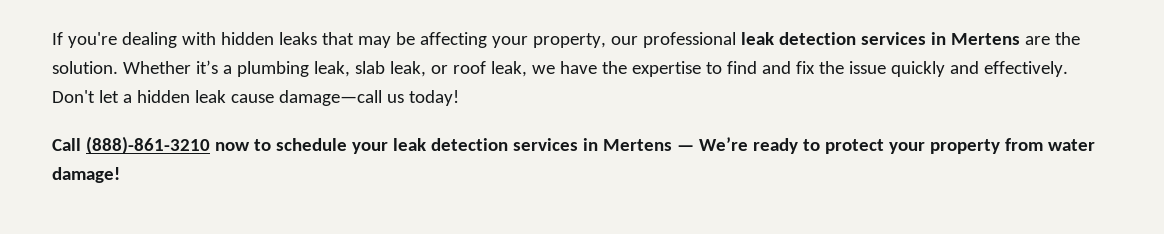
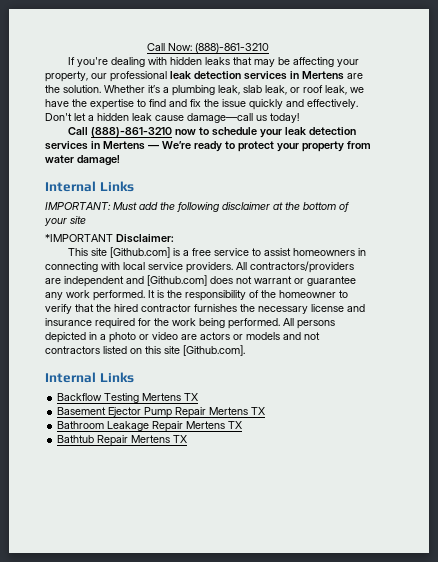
(52, 38) none -> [147,43,269,53] Call Now: (888)-861-3210 //
(120, 175) none -> [45,181,134,192] [45,202,349,212] [44,216,86,226] [45,234,174,243] [67,247,366,258] [45,261,354,273] [45,275,356,287] [45,290,348,301] [45,304,365,314] [45,318,335,329] [45,332,320,343] [45,345,245,356] [45,372,134,383] [57,393,199,403] [57,407,266,418] [57,421,243,432] [57,435,188,446] // Internal Links // IMPORTANT: Must add the following disclaimer at the bottom of your site // *IMPORTANT Disclaimer: // This site [Github.com] is a free service to assist homeowners in connecting with local service providers. All contractors/providers are independent and [Github.com] does not warrant or guarantee any work performed. It is the responsibility of the homeowner to verify that the hired contractor furnishes the necessary license and insurance required for the work being performed. All persons depicted in a photo or video are actors or models and not contractors listed on this site [Github.com]. // Internal Links // Backflow Testing Mertens TX // Basement Ejector Pump Repair Mertens TX // Bathroom Leakage Repair Mertens TX // Bathtub Repair Mertens TX

